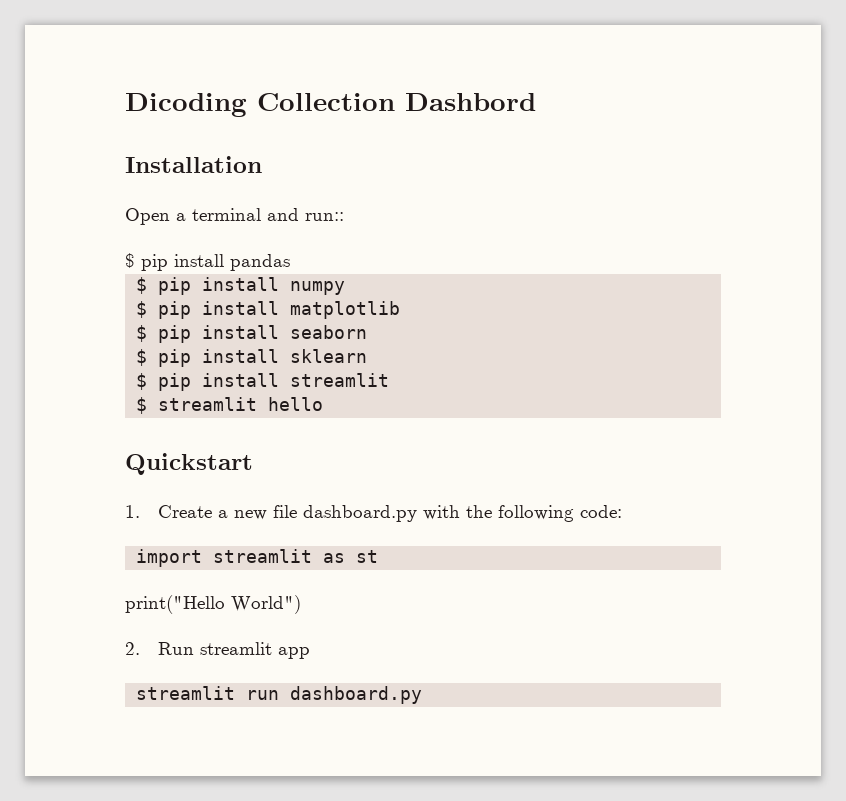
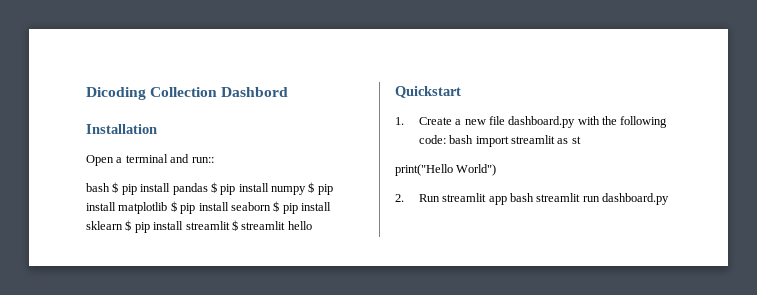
(344, 216) none -> [86,183,110,192] bash
(290, 262) // -> (208, 189) none
(346, 288) // -> (306, 190) none
(401, 310) // -> (168, 208) none
(368, 332) // -> (271, 206) none
(368, 356) // -> (123, 225) none
(390, 380) // -> (230, 225) none
(622, 511) // -> [449,135,474,144] bash
(310, 653) // -> [509,193,534,202] bash

